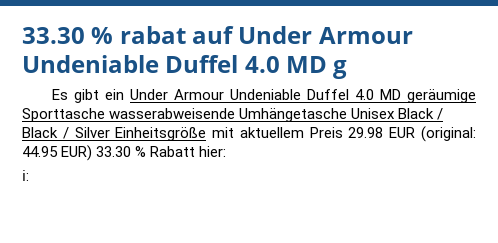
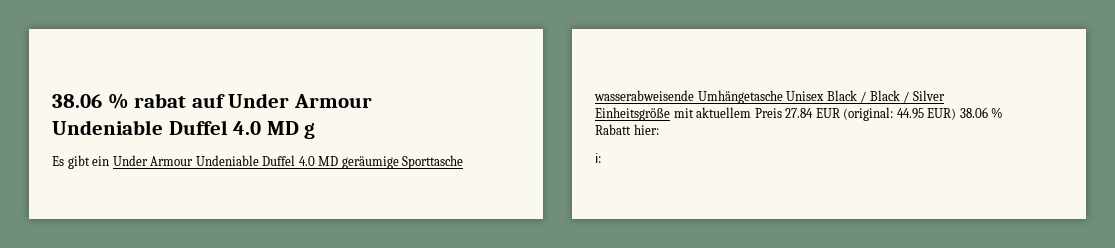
[22,27,85,44] 33.30 -> [52,94,102,108] 38.06
[348,127,384,138] 29.98 -> [785,108,814,118] 27.84
[96,146,132,157] 33.30 -> [959,107,988,118] 38.06

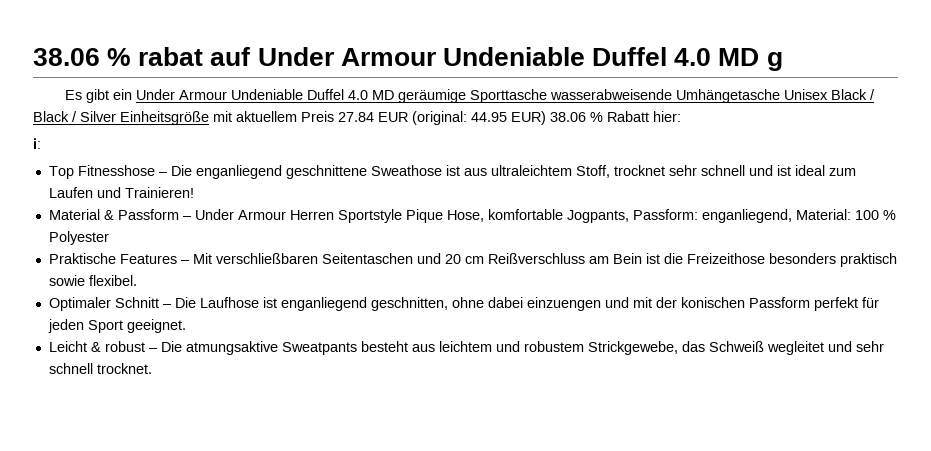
(601, 158) none -> [48,165,856,179] [48,187,194,198] [48,209,896,223] [48,231,109,245] [48,253,897,267] [48,275,137,286] [48,297,879,311] [47,319,186,333] [48,341,884,355] [48,363,152,374] // Top Fitnesshose – Die enganliegend geschnittene Sweathose ist aus ultraleichtem Stoff, trocknet sehr schnell und ist ideal zum Laufen und Trainieren! // Material & Passform – Under Armour Herren Sportstyle Pique Hose, komfortable Jogpants, Passform: enganliegend, Material: 100 % Polyester // Praktische Features – Mit verschließbaren Seitentaschen und 20 cm Reißverschluss am Bein ist die Freizeithose besonders praktisch sowie flexibel. // Optimaler Schnitt – Die Laufhose ist enganliegend geschnitten, ohne dabei einzuengen und mit der konischen Passform perfekt für jeden Sport geeignet. // Leicht & robust – Die atmungsaktive Sweatpants besteht aus leichtem und robustem Strickgewebe, das Schweiß wegleitet und sehr schnell trocknet.

